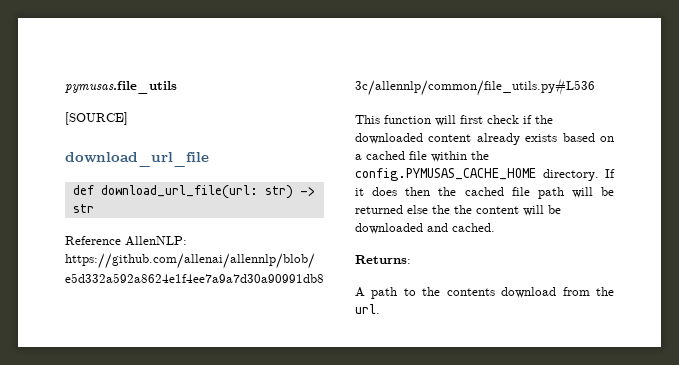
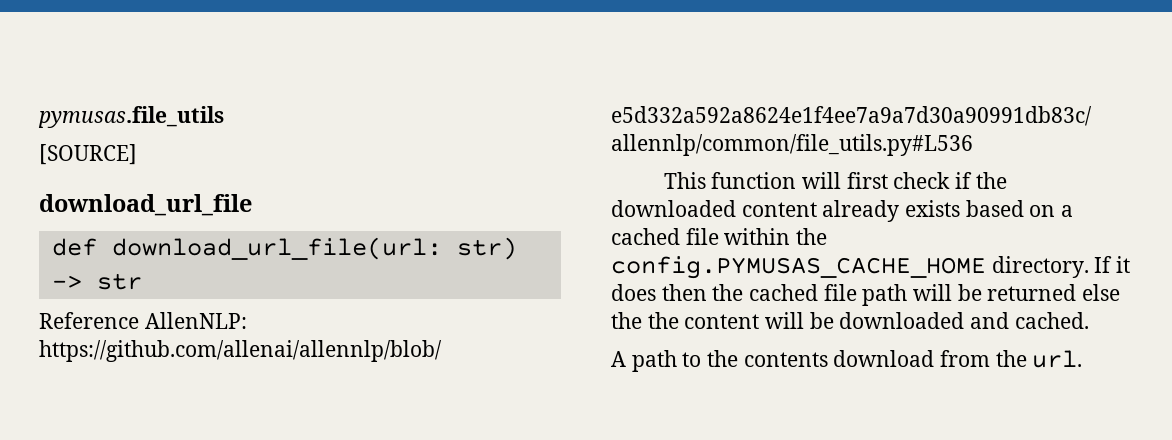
[355,255,411,264] // Returns: -> (1089, 320) none

